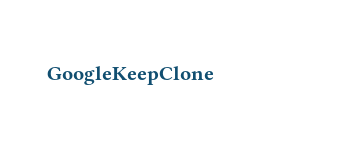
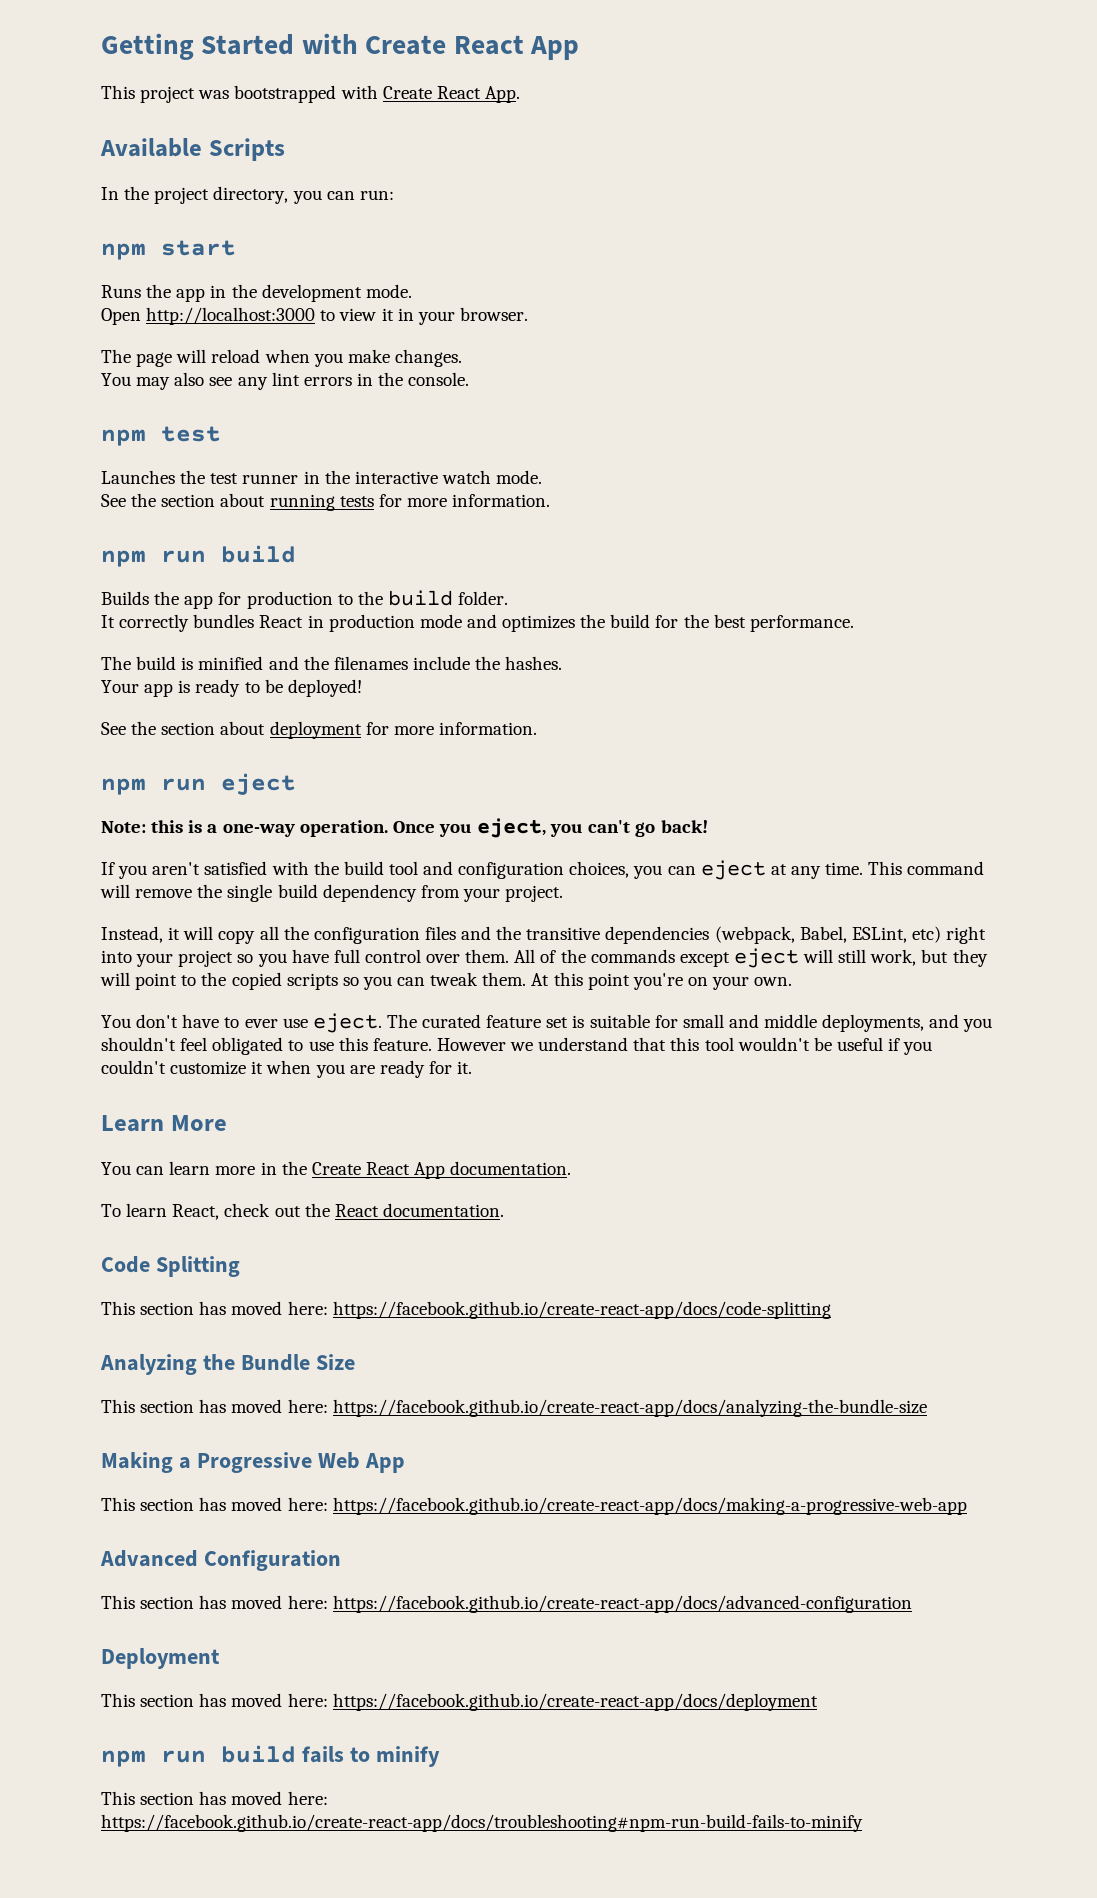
[47,66,214,85] GoogleKeepClone -> [101,33,580,60] [101,85,520,103] [100,138,285,161] [101,186,394,204] [101,240,236,260] [101,284,412,302] [101,307,528,325] [101,349,462,367] [101,372,470,390] [101,426,221,446] [101,470,543,484] [101,493,551,511] [101,545,296,567] [101,590,509,609] [101,614,854,632] [101,656,563,670] [101,679,362,697] [101,721,537,739] [101,773,296,795] [101,818,708,838] [101,860,985,880] [100,884,564,902] [101,926,987,944] [101,948,988,968] [100,972,793,990] [101,1013,993,1033] [101,1037,933,1055] [101,1060,473,1078] [101,1115,227,1132] [101,1161,572,1179] [101,1203,504,1220] [101,1256,240,1277] [101,1301,831,1319] [100,1354,355,1375] [101,1399,927,1417] [101,1452,405,1473] [101,1497,967,1515] [100,1550,341,1571] [101,1595,912,1613] [101,1648,220,1669] [101,1693,818,1711] [101,1745,440,1767] [101,1791,328,1805] [101,1814,863,1832] Getting Started with Create React App // This project was bootstrapped with Create React App. // Available Scripts // In the project directory, you can run: // npm start // Runs the app in the development mode. // Open http://localhost:3000 to view it in your browser. // The page will reload when you make changes. // You may also see any lint errors in the console. // npm test // Launches the test runner in the interactive watch mode. // See the section about running tests for more information. // npm run build // Builds the app for production to the build folder. // It correctly bundles React in production mode and optimizes the build for the best performance. // The build is minified and the filenames include the hashes. // Your app is ready to be deployed! // See the section about deployment for more information. // npm run eject // Note: this is a one-way operation. Once you eject, you can't go back! // If you aren't satisfied with the build tool and configuration choices, you can eject at any time. This command will remove the single build dependency from your project. // Instead, it will copy all the configuration files and the transitive dependencies (webpack, Babel, ESLint, etc) right into your project so you have full control over them. All of the commands except eject will still work, but they will point to the copied scripts so you can tweak them. At this point you're on your own. // You don't have to ever use eject. The curated feature set is suitable for small and middle deployments, and you shouldn't feel obligated to use this feature. However we understand that this tool wouldn't be useful if you couldn't customize it when you are ready for it. // Learn More // You can learn more in the Create React App documentation. // To learn React, check out the React documentation. // Code Splitting // This section has moved here: https://facebook.github.io/create-react-app/docs/code-splitting // Analyzing the Bundle Size // This section has moved here: https://facebook.github.io/create-react-app/docs/analyzing-the-bundle-size // Making a Progressive Web App // This section has moved here: https://facebook.github.io/create-react-app/docs/making-a-progressive-web-app // Advanced Configuration // This section has moved here: https://facebook.github.io/create-react-app/docs/advanced-configuration // Deployment // This section has moved here: https://facebook.github.io/create-react-app/docs/deployment // npm run build fails to minify // This section has moved here: https://facebook.github.io/create-react-app/docs/troubleshooting#npm-run-build-fails-to-minify

